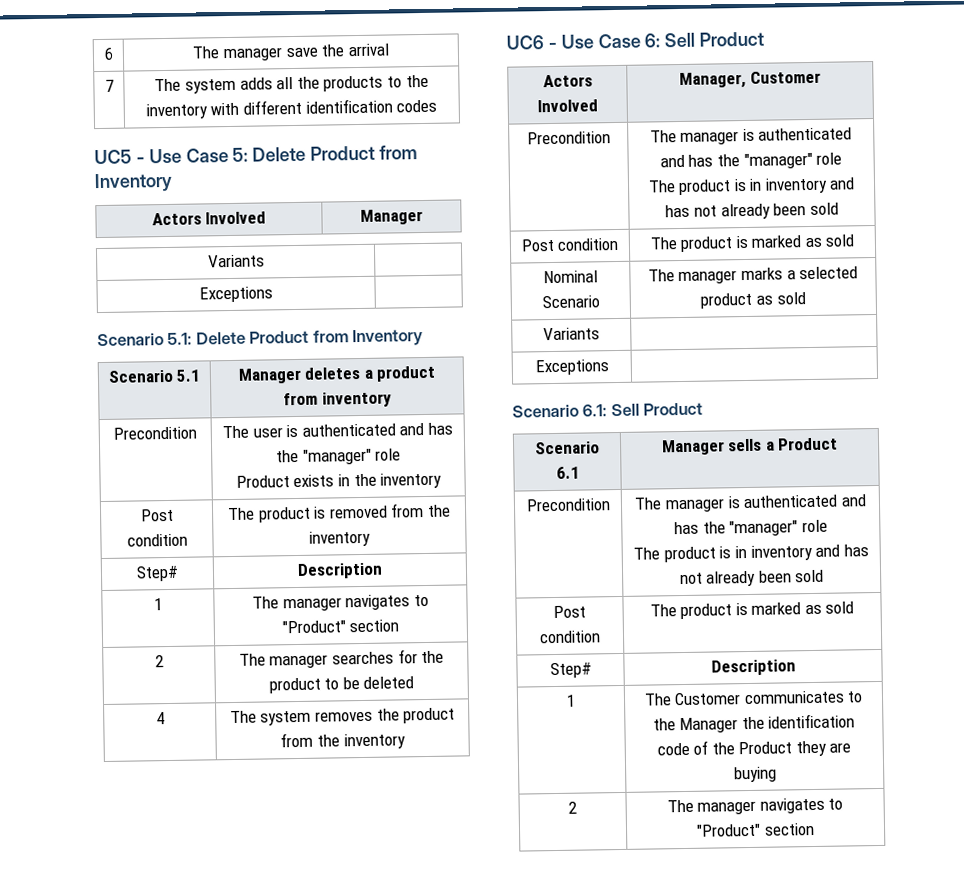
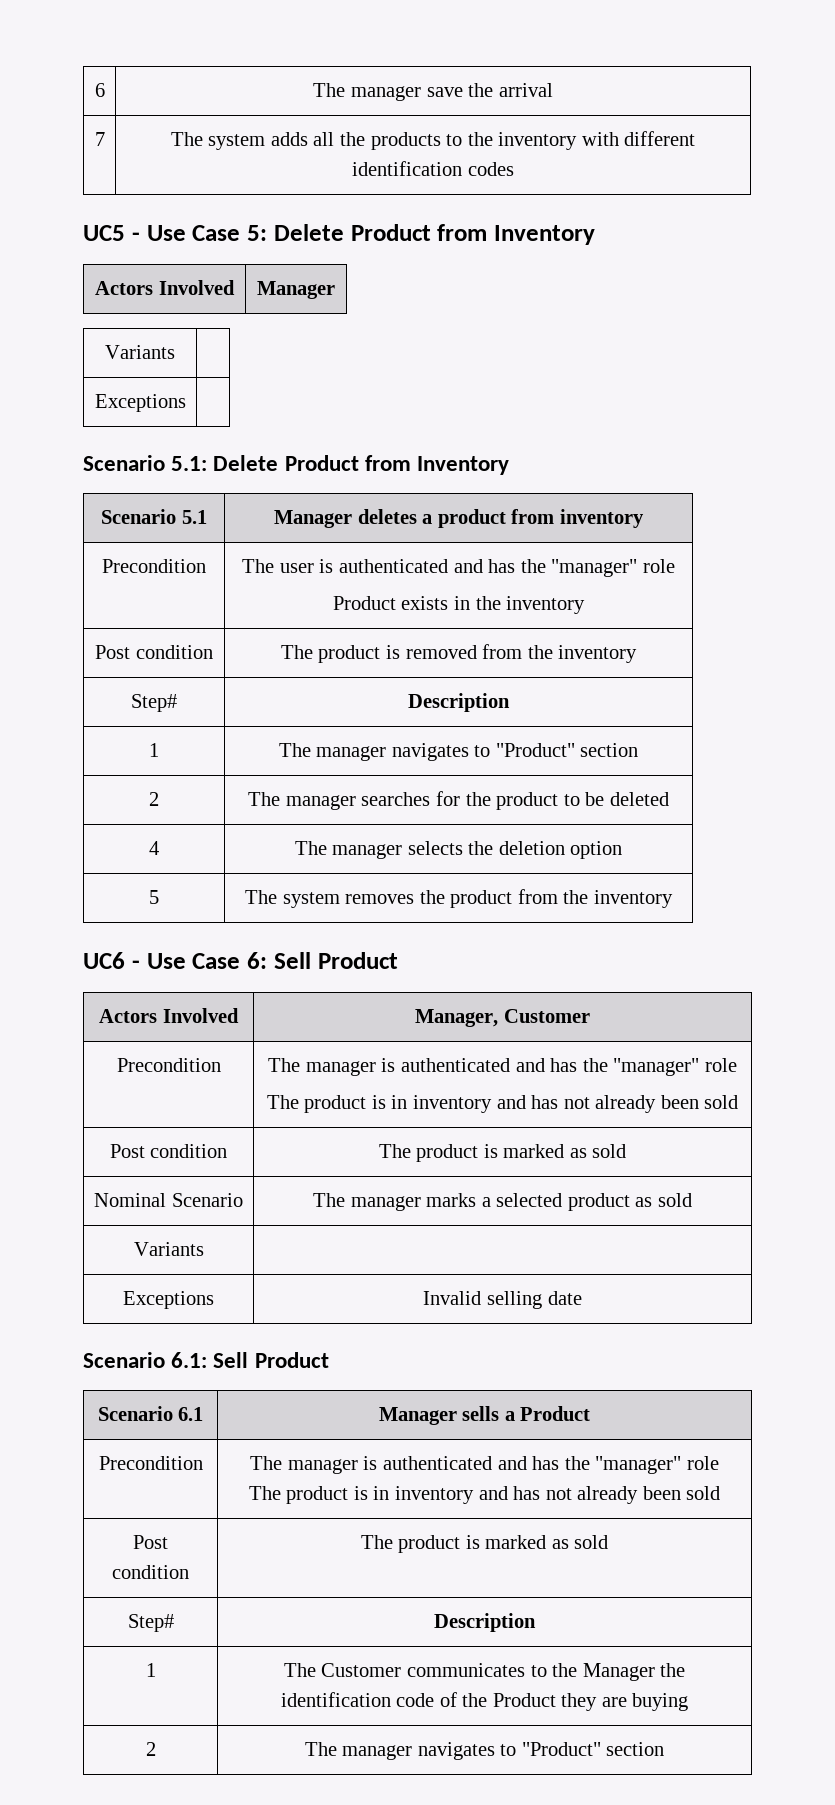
(165, 718) none -> [294,841,623,859] [149,890,159,904] | The manager selects the deletion option // 5
(609, 367) none -> [423,1291,582,1309] Invalid selling date

